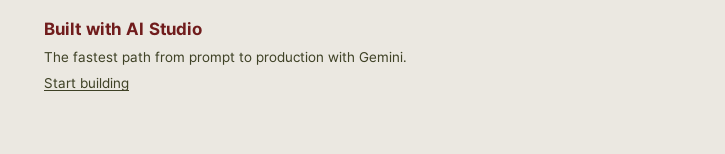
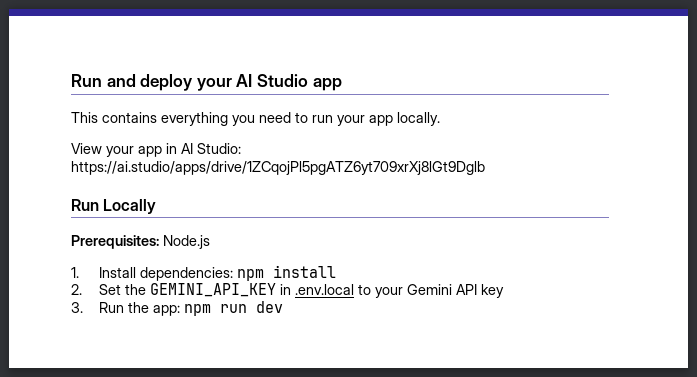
[44,21,203,36] [44,51,407,65] [44,77,129,91] Built with AI Studio // The fastest path from prompt to production with Gemini. // Start building -> [71,74,342,91] [71,112,440,126] [71,143,241,157] [71,161,485,175] [71,199,157,214] [71,235,210,249] [71,265,336,281] [71,283,504,298] [71,301,283,316] Run and deploy your AI Studio app // This contains everything you need to run your app locally. // View your app in AI Studio: https://ai.studio/apps/drive/1ZCqojPl5pgATZ6yt709xrXj8lGt9Dglb // Run Locally // Prerequisites: Node.js // 1. Install dependencies: npm install // 2. Set the GEMINI_API_KEY in .env.local to your Gemini API key // 3. Run the app: npm run dev

